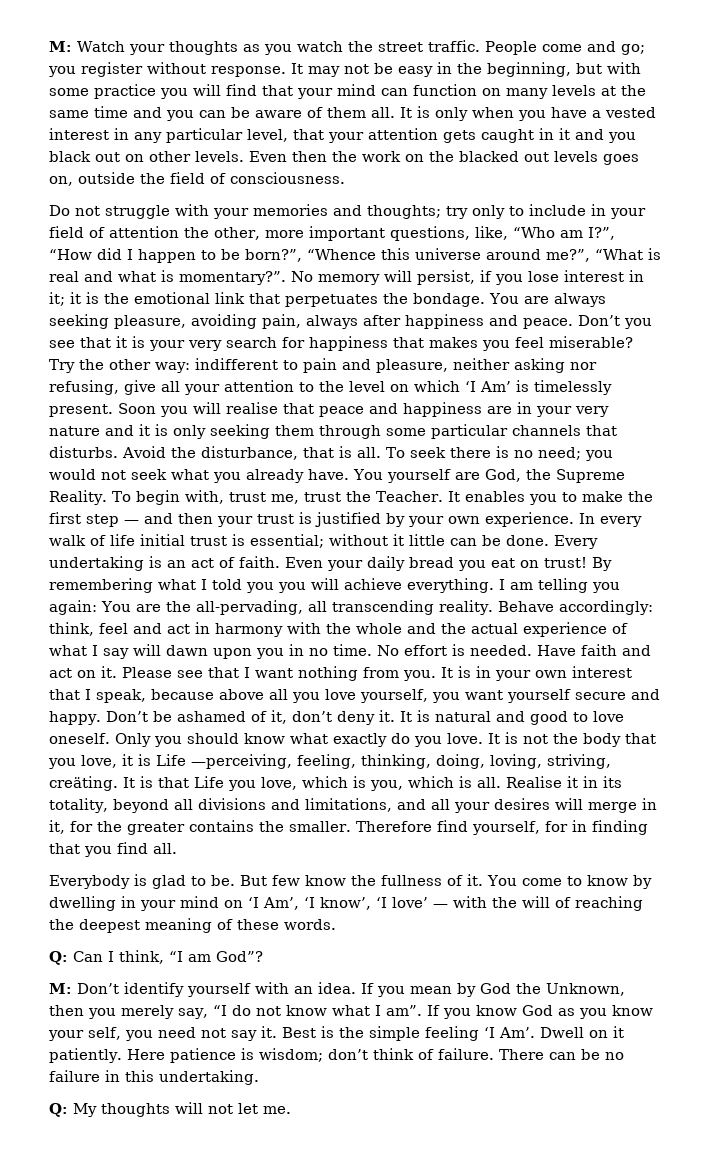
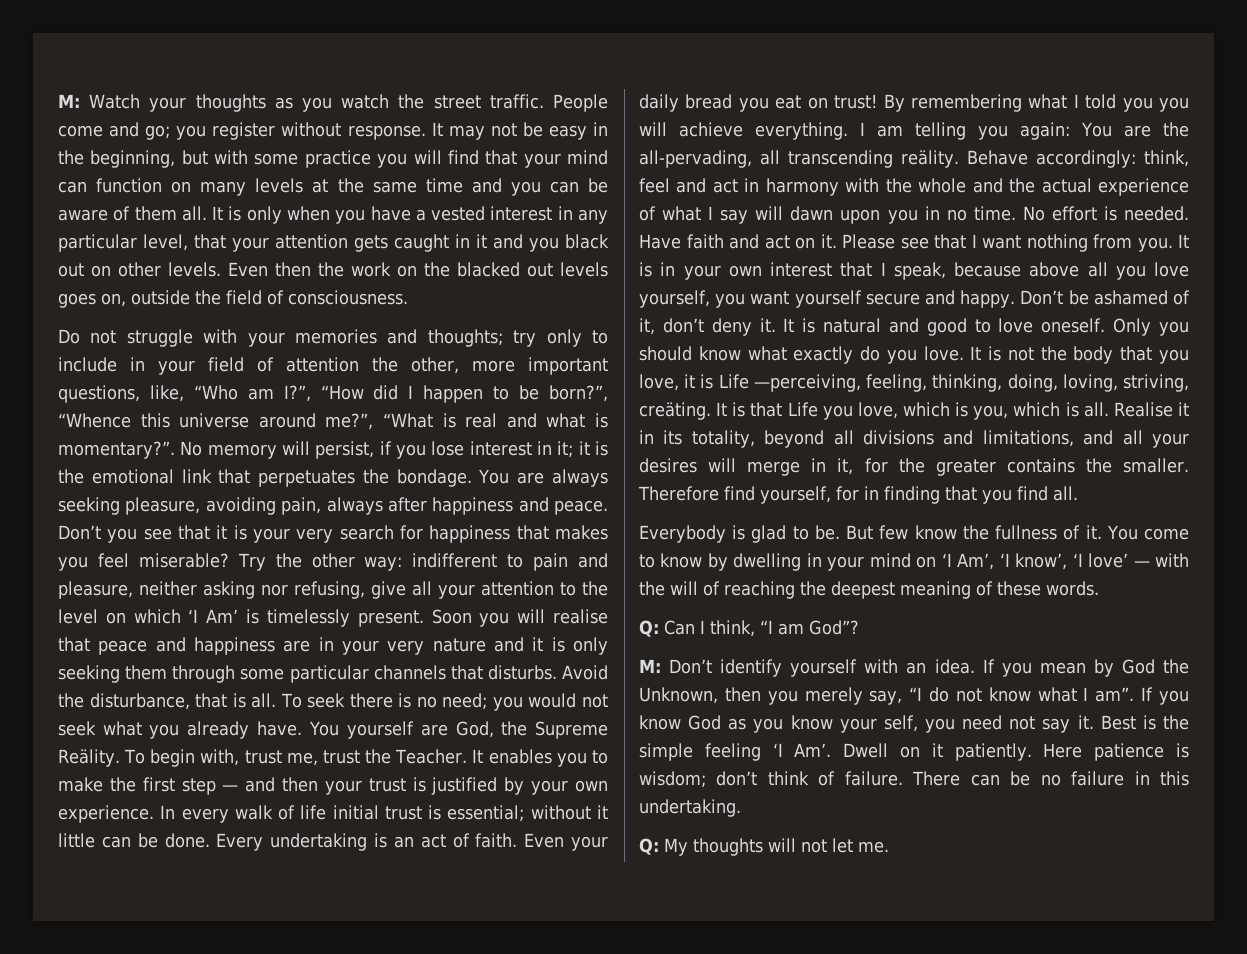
[49,490,107,505] Reality. -> [58,749,120,767] Reälity.
[438,600,493,615] reality. -> [901,150,960,168] reälity.

